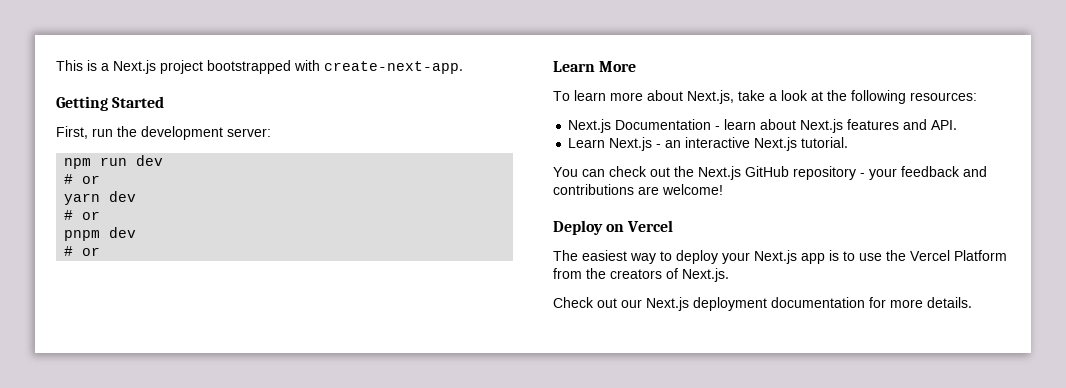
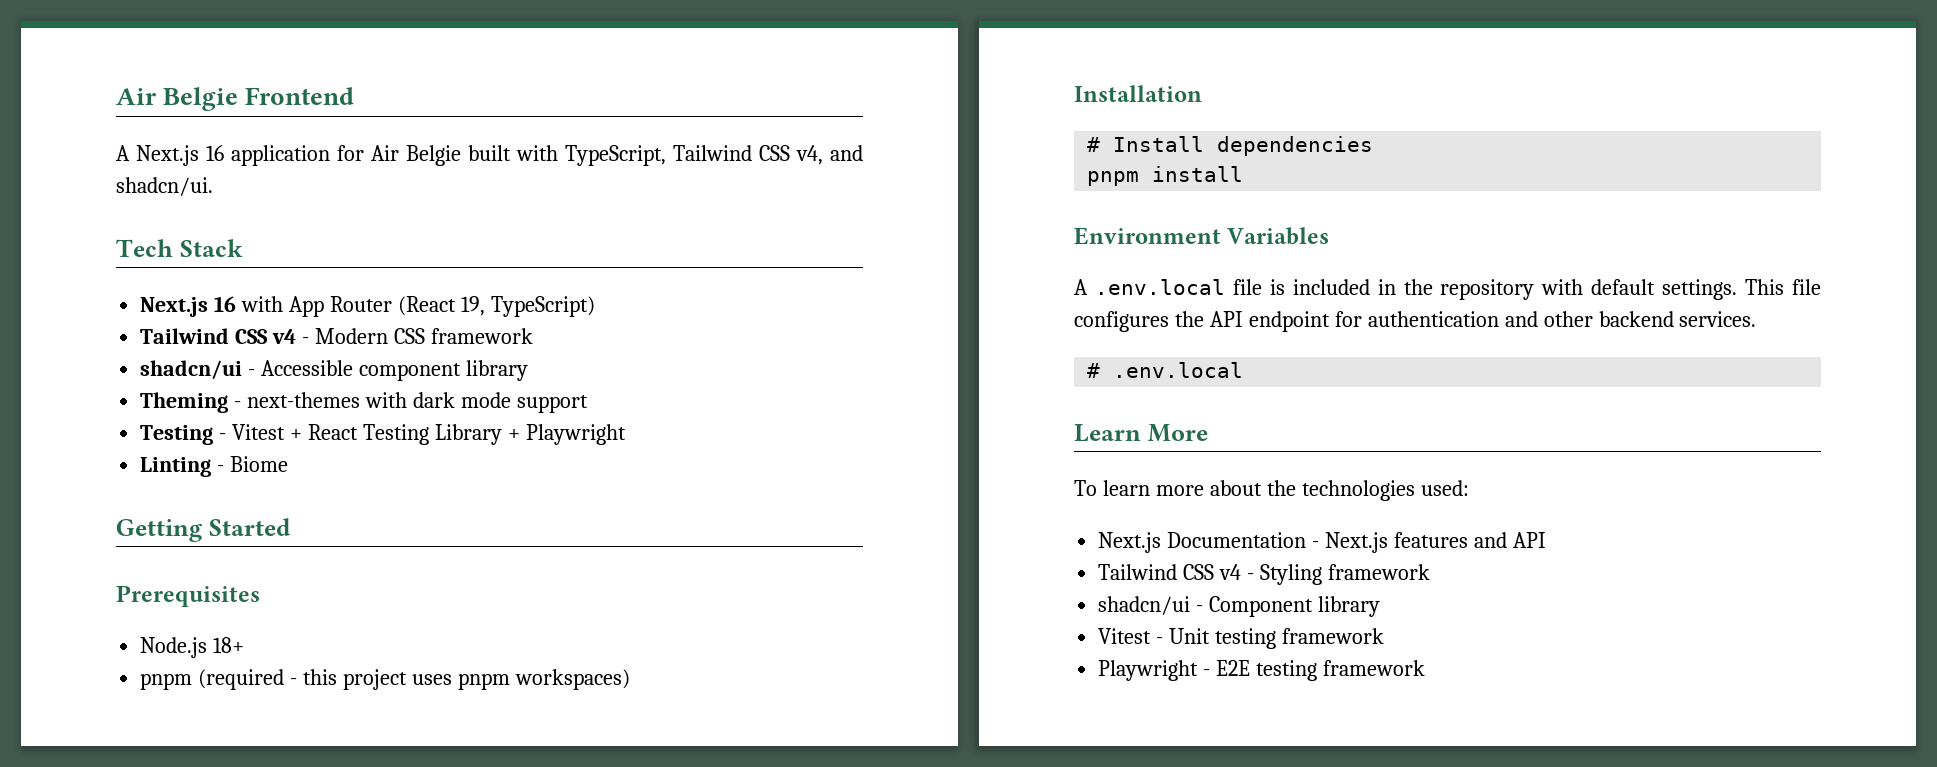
[56,60,463,74] [56,96,165,111] [56,126,271,140] [64,155,164,169] [64,174,101,184] [64,191,137,205] [64,210,101,220] [64,227,137,241] [64,246,101,256] This is a Next.js project bootstrapped with create-next-app. // Getting Started // First, run the development server: // npm run dev // # or // yarn dev // # or // pnpm dev // # or -> [116,87,355,111] [116,145,863,166] [116,177,213,196] [116,239,243,257] [140,296,595,317] [140,328,533,344] [140,360,528,381] [140,392,588,413] [140,424,626,445] [140,456,289,477] [116,518,291,542] [116,585,260,607] [140,637,245,658] [140,669,630,690] [1074,85,1202,102] [1087,136,1374,156] [1087,166,1244,186] [1074,227,1330,245] [1074,279,1821,300] [1074,311,1757,332] [1087,362,1244,378] Air Belgie Frontend // A Next.js 16 application for Air Belgie built with TypeScript, Tailwind CSS v4, and shadcn/ui. // Tech Stack // Next.js 16 with App Router (React 19, TypeScript) // Tailwind CSS v4 - Modern CSS framework // shadcn/ui - Accessible component library // Theming - next-themes with dark mode support // Testing - Vitest + React Testing Library + Playwright // Linting - Biome // Getting Started // Prerequisites // Node.js 18+ // pnpm (required - this project uses pnpm workspaces) // Installation // # Install dependencies // pnpm install // Environment Variables // A .env.local file is included in the repository with default settings. This file configures the API endpoint for authentication and other backend services. // # .env.local
[687,90,977,104] Next.js, take a look at the following resources: -> [1266,480,1469,501] the technologies used:
[724,119,797,130] learn about -> (1320, 544) none
[931,120,958,130] [568,137,849,151] [553,166,987,180] [553,184,723,195] [553,220,674,235] [553,250,1007,264] [553,268,729,282] [553,297,972,311] API. // Learn Next.js - an interactive Next.js tutorial. // You can check out the Next.js GitHub repository - your feedback and contributions are welcome! // Deploy on Vercel // The easiest way to deploy your Next.js app is to use the Vercel Platform from the creators of Next.js. // Check out our Next.js deployment documentation for more details. -> [1512,532,1546,548] [1098,564,1430,585] [1098,596,1381,617] [1098,628,1384,649] [1098,660,1425,681] API // Tailwind CSS v4 - Styling framework // shadcn/ui - Component library // Vitest - Unit testing framework // Playwright - E2E testing framework

